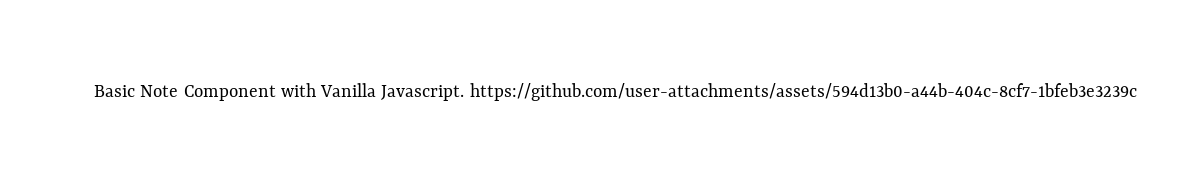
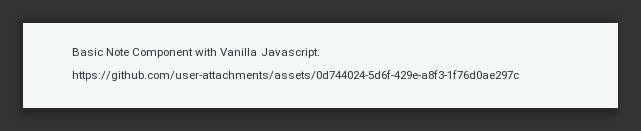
[469,83,1137,101] https://github.com/user-attachments/assets/594d13b0-a44b-404c-8cf7-1bfeb3e3239c -> [72,70,519,81] // https://github.com/user-attachments/assets/0d744024-5d6f-429e-a8f3-1f76d0ae297c

